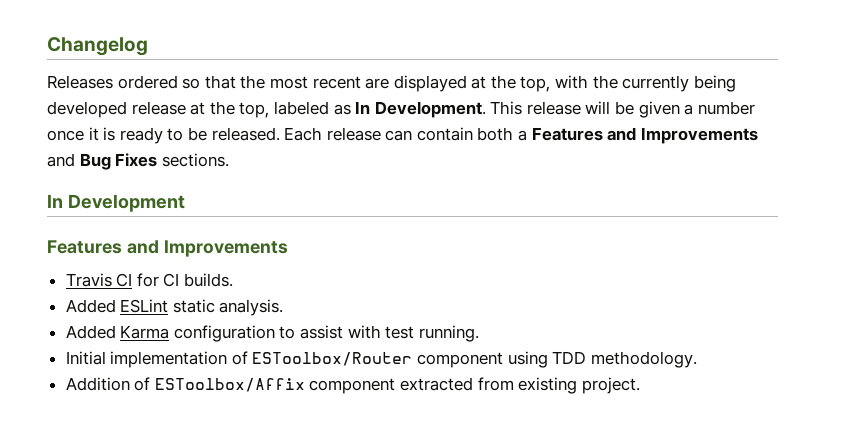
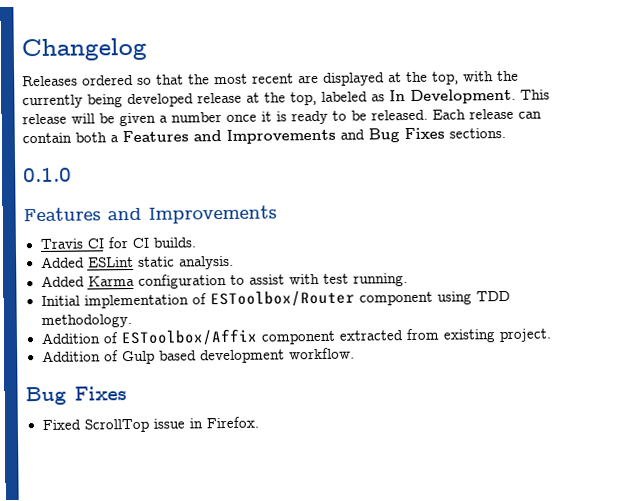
[47,194,185,212] In Development -> [23,167,72,183] 0.1.0
(640, 385) none -> [41,347,355,365] [25,386,127,406] [41,416,259,433] // Addition of Gulp based development workflow. // Bug Fixes // Fixed ScrollTop issue in Firefox.

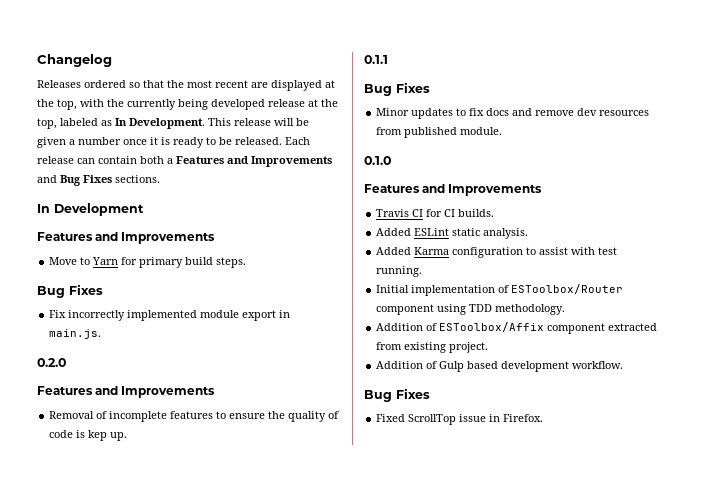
(506, 133) none -> [37,203,144,216] [37,232,216,244] [49,257,247,268] [37,284,103,298] [49,310,291,321] [49,329,102,339] [37,358,66,367] [37,386,216,398] [49,411,340,422] [49,430,128,441] [364,55,388,64] [364,82,430,96] [376,108,650,119] [376,127,503,138] // In Development // Features and Improvements // Move to Yarn for primary build steps. // Bug Fixes // Fix incorrectly implemented module export in main.js. // 0.2.0 // Features and Improvements // Removal of incomplete features to ensure the quality of code is kep up. // 0.1.1 // Bug Fixes // Minor updates to fix docs and remove dev resources from published module.

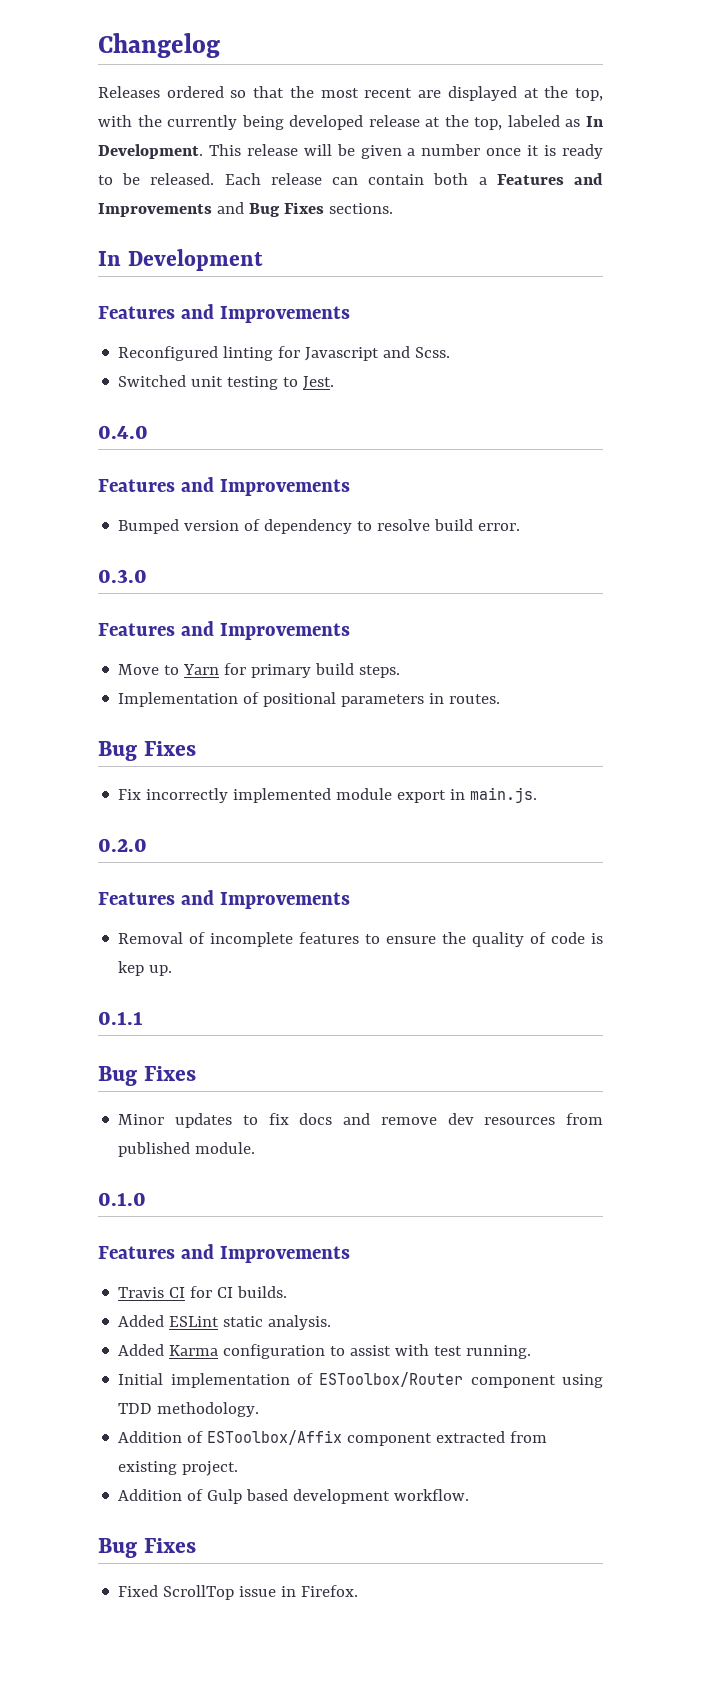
(216, 238) none -> [118,346,451,361] [118,375,335,390] [98,425,148,439] [98,477,350,496] [118,519,521,534] [98,569,147,583] [98,621,350,640] // Reconfigured linting for Javascript and Scss. // Switched unit testing to Jest. // 0.4.0 // Features and Improvements // Bumped version of dependency to resolve build error. // 0.3.0 // Features and Improvements
(247, 262) none -> [118,692,501,707] // Implementation of positional parameters in routes.

